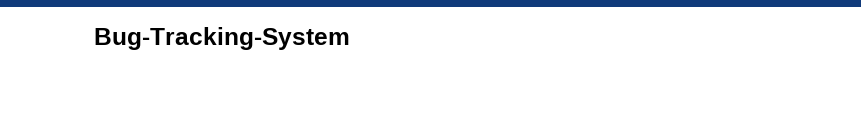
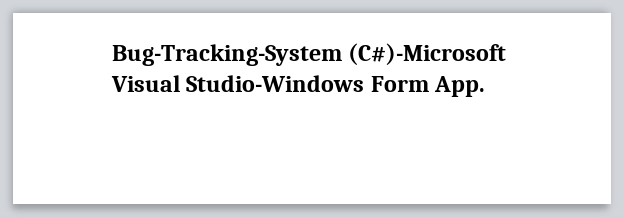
(350, 38) none -> [348,43,507,65] [111,75,486,97] (C#)-Microsoft Visual Studio-Windows Form App.

